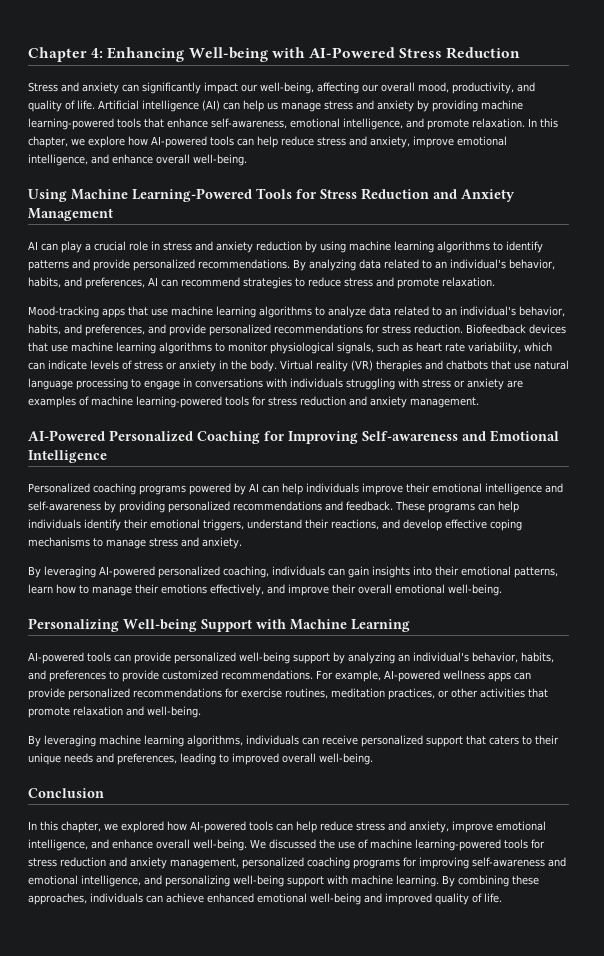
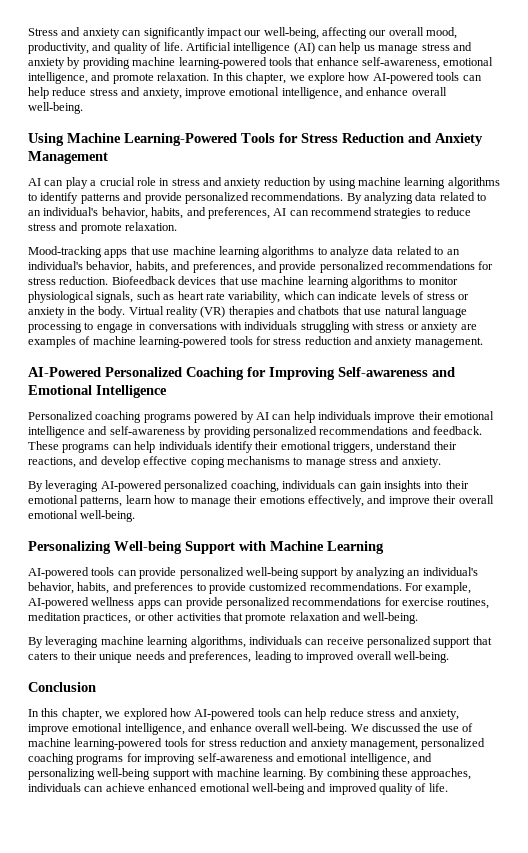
[28,47,521,62] Chapter 4: Enhancing Well-being with AI-Powered Stress Reduction // -> (28, 32) none

